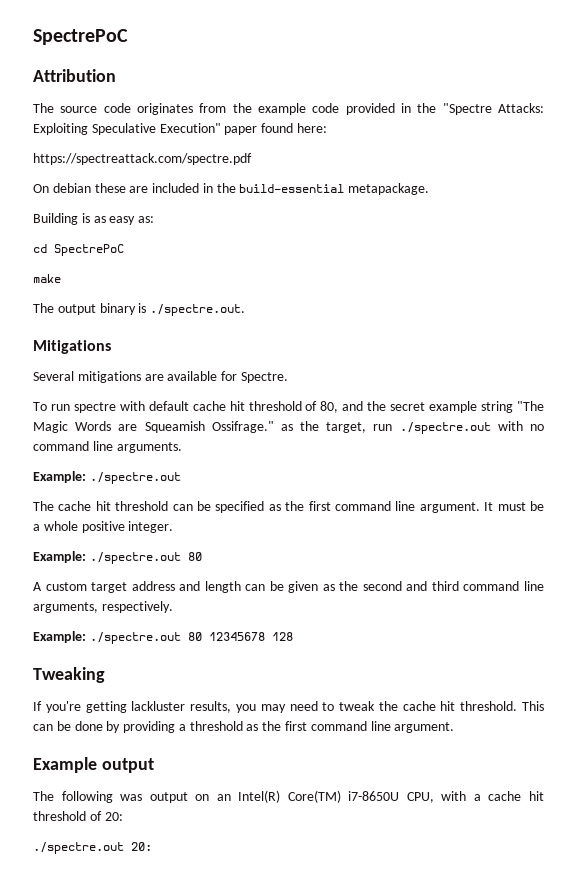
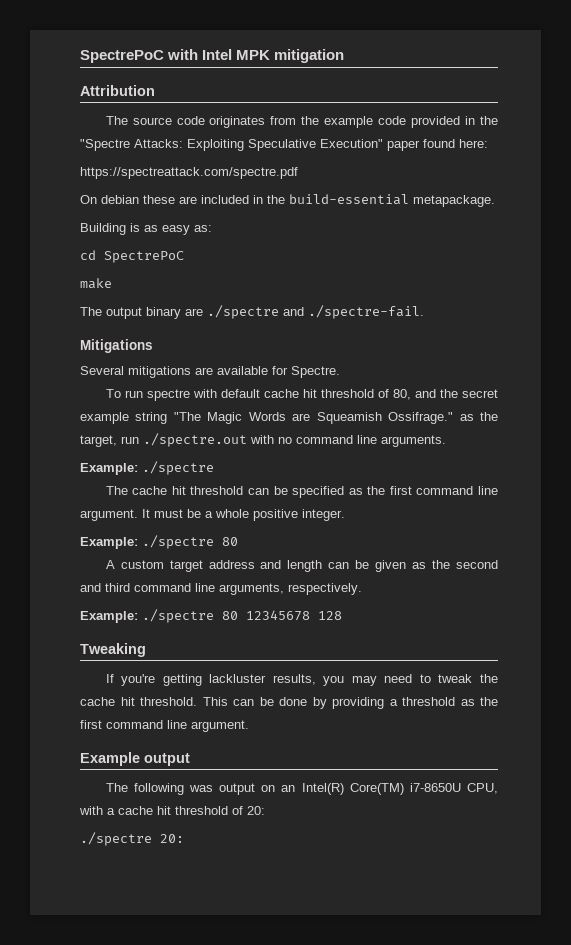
[33,29,128,45] SpectrePoC -> [80,49,345,63] SpectrePoC with Intel MPK mitigation
[138,303,246,316] is ./spectre.out. -> [185,305,424,319] are ./spectre and ./spectre-fail.
[89,472,181,484] ./spectre.out -> [142,461,214,475] ./spectre
[89,552,181,564] ./spectre.out -> [142,535,214,549] ./spectre
[89,632,181,644] ./spectre.out -> [142,609,214,623] ./spectre
[33,842,124,854] ./spectre.out -> [80,832,152,846] ./spectre

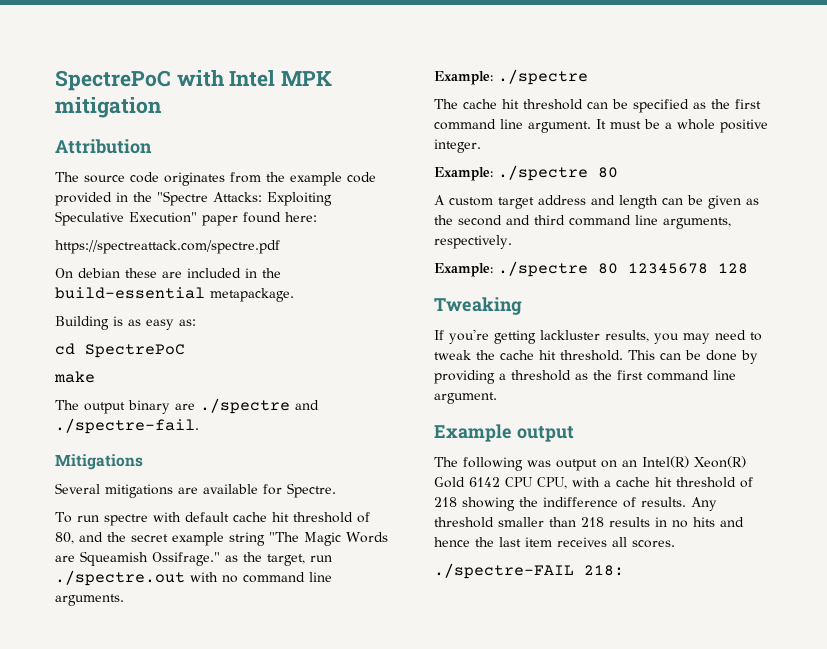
[349,783,461,795] Core(TM) i7-8650U -> [694,456,746,468] [434,477,533,488] Xeon(R) Gold 6142 CPU
[247,806,265,815] [80,832,184,846] 20: // ./spectre 20: -> [434,497,717,511] [434,517,744,528] [434,537,675,548] [434,563,624,579] 218 showing the indifference of results. Any threshold smaller than 218 results in no hits and hence the last item receives all scores. // ./spectre-FAIL 218:

